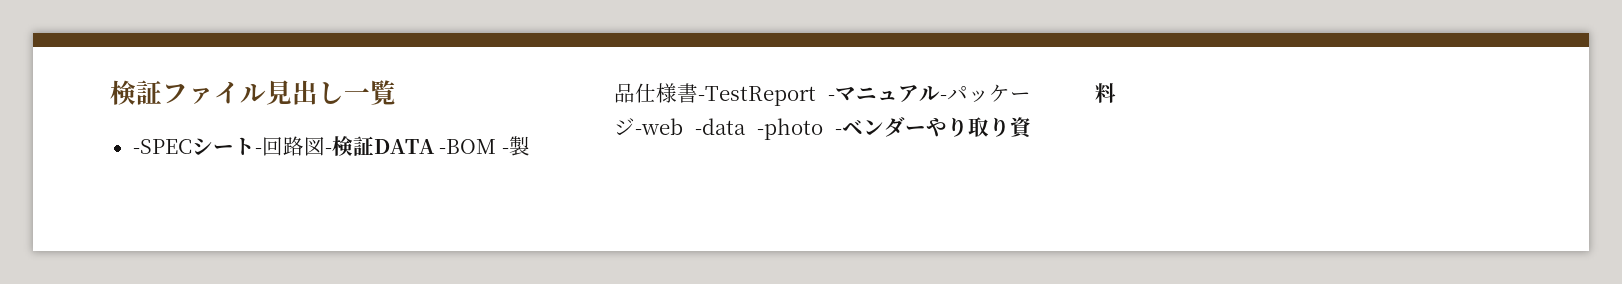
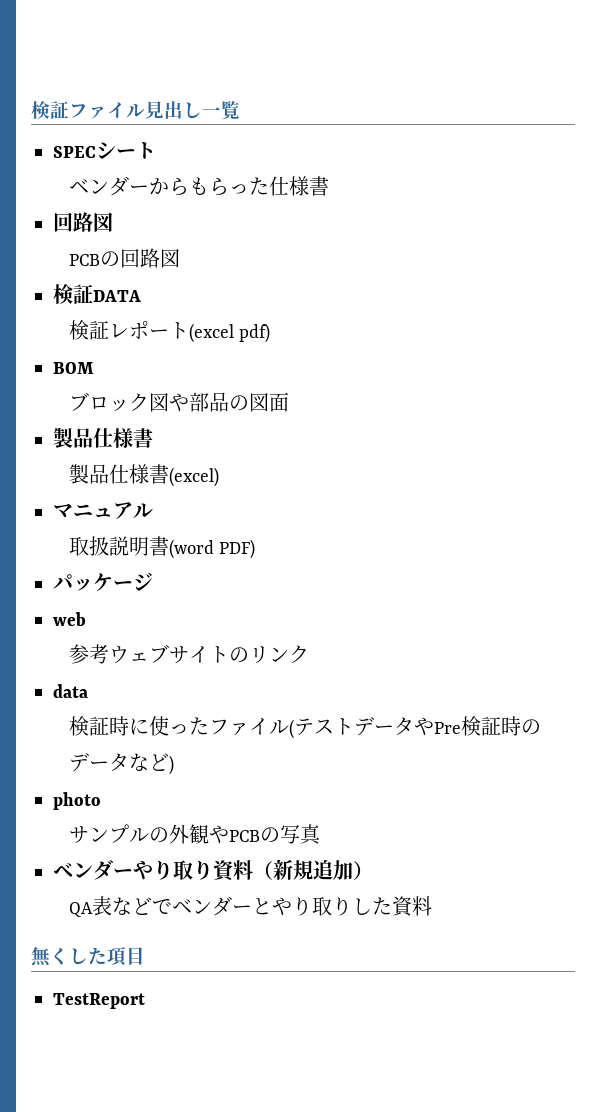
[132,139,192,154] -SPEC -> [53,146,96,158] SPEC
[254,136,332,156] -回路図- -> [68,176,329,196] [53,212,113,232] [68,248,180,268] // ベンダーからもらった仕様書 // 回路図 // PCBの回路図 //
[439,136,530,156] [613,83,835,106] -BOM -製品仕様書-TestReport - -> [68,320,271,343] [53,362,94,374] [68,392,289,412] [53,427,153,448] [68,464,219,487] // 検証レポート(excel pdf) // BOM // ブロック図や部品の図面 // 製品仕様書 // 製品仕様書(excel) //
[940,84,1031,103] [613,118,842,140] -パッケージ-web -data -photo - -> [68,536,256,559] [53,572,153,592] [53,612,86,626] [68,644,309,664] [53,684,88,698] [68,716,541,739] [68,752,174,775] [53,792,101,810] [68,824,321,845] // 取扱説明書(word PDF) // パッケージ // web // 参考ウェブサイトのリンク // data // 検証時に使ったファイル(テストデータやPre検証時のデータなど) // photo // サンプルの外観やPCBの写真 //
(1116, 93) none -> [253,859,373,880] [68,896,432,917] [31,947,145,967] [53,993,145,1009] （新規追加） // QA表などでベンダーとやり取りした資料 // 無くした項目 // TestReport

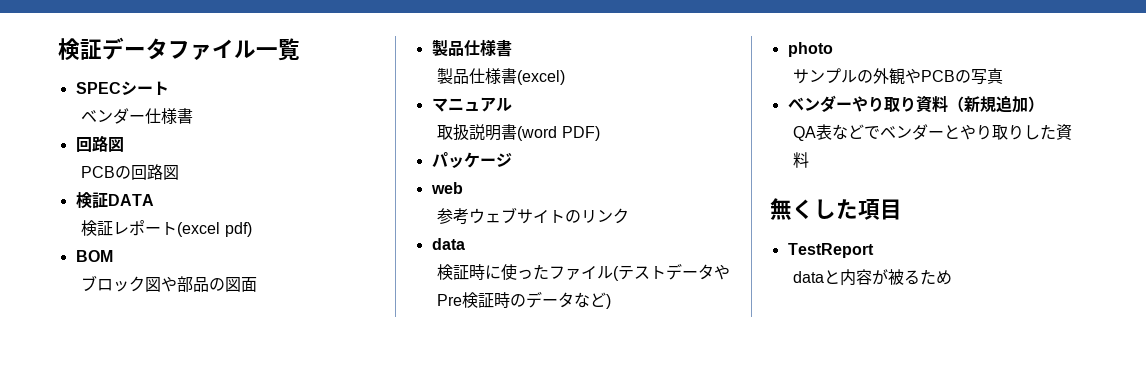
[31,101,202,119] 検証ファイル見出し -> [58,37,256,60] 検証データファイル
[148,177,269,196] からもらった -> (146, 118) none
(145, 1001) none -> [793,269,953,286] // dataと内容が被るため

